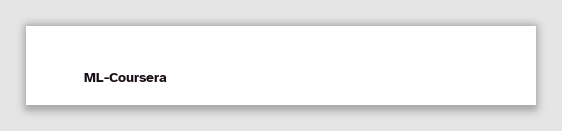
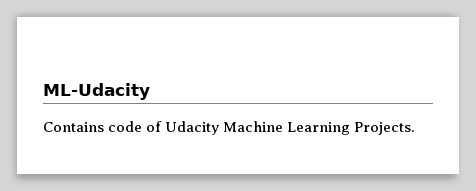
[84,73,167,82] ML-Coursera -> [43,83,150,100] [43,121,416,135] ML-Udacity // Contains code of Udacity Machine Learning Projects.

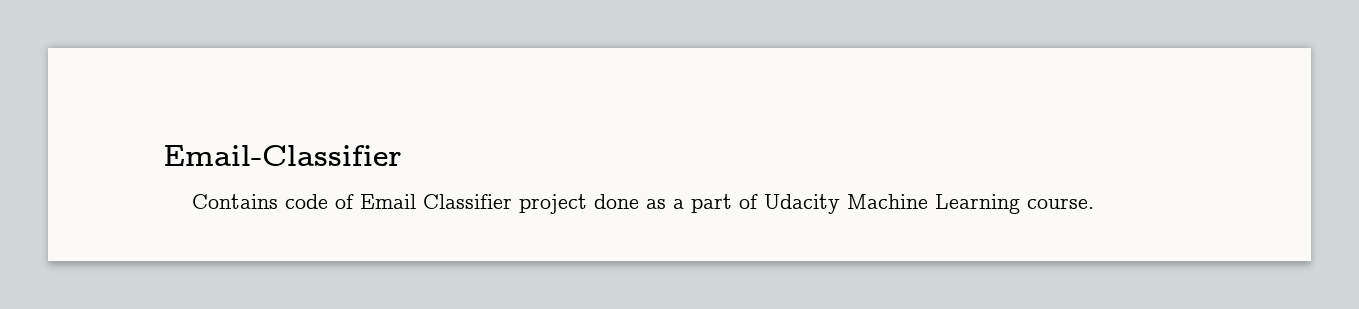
[43,83,150,100] ML-Udacity -> [163,145,402,166] Email-Classifier
(163, 126) none -> [359,194,758,214] Email Classifier project done as a part of
[354,122,416,135] Projects. -> [1026,198,1094,209] course.

